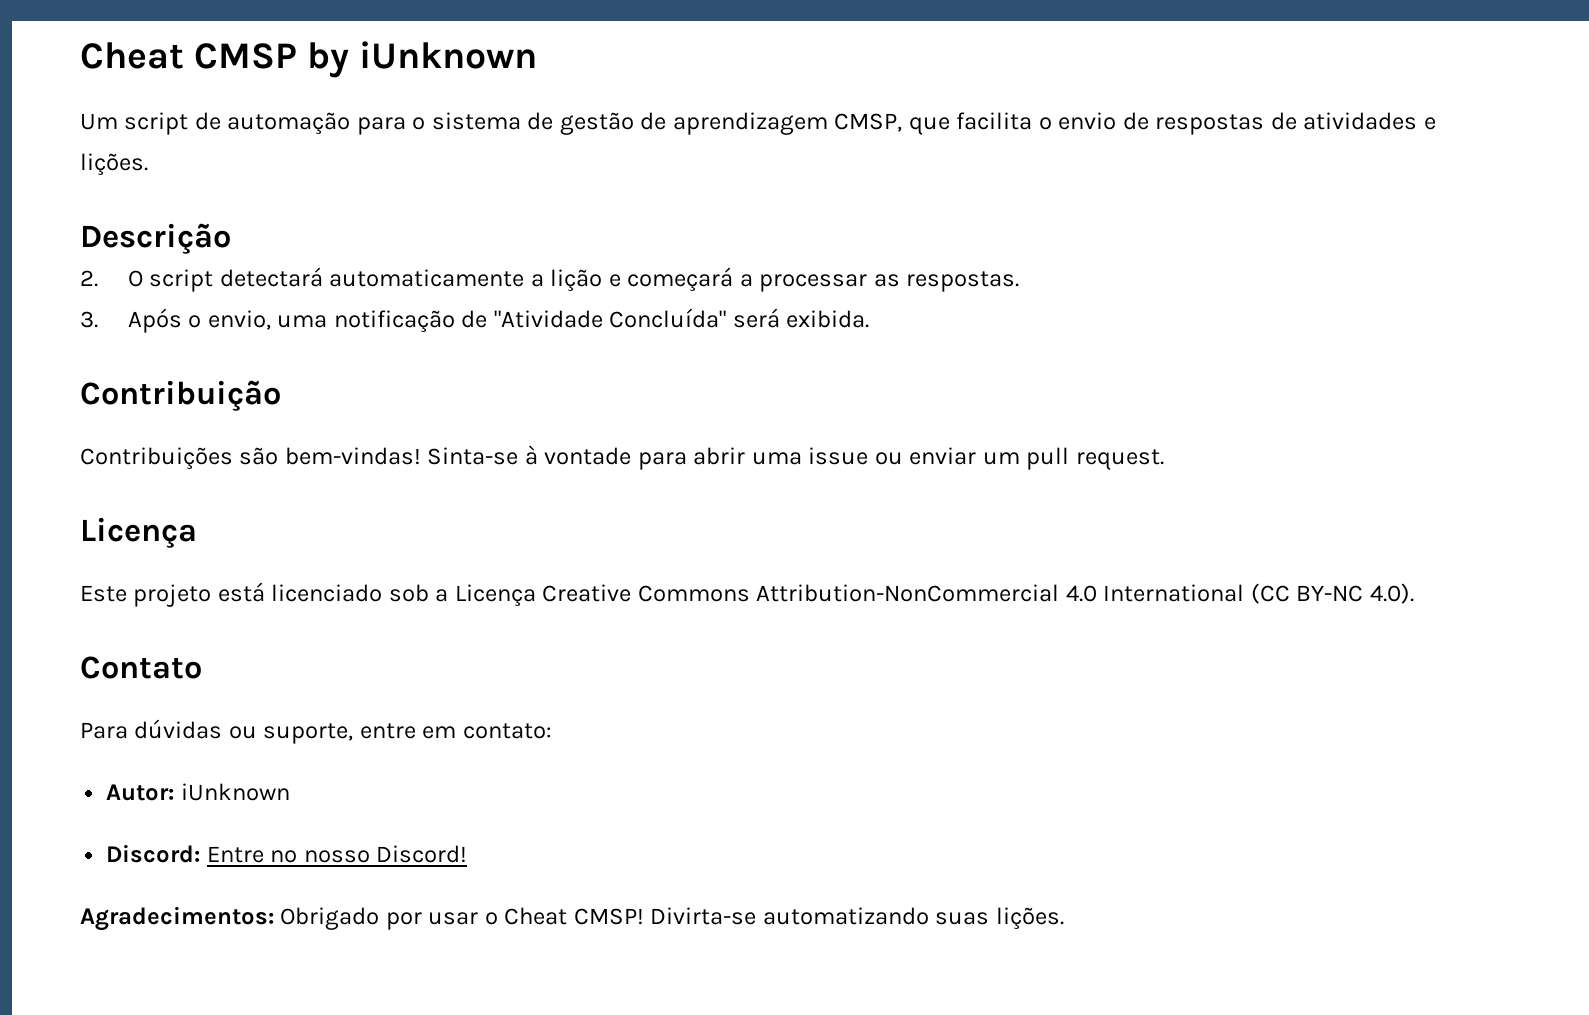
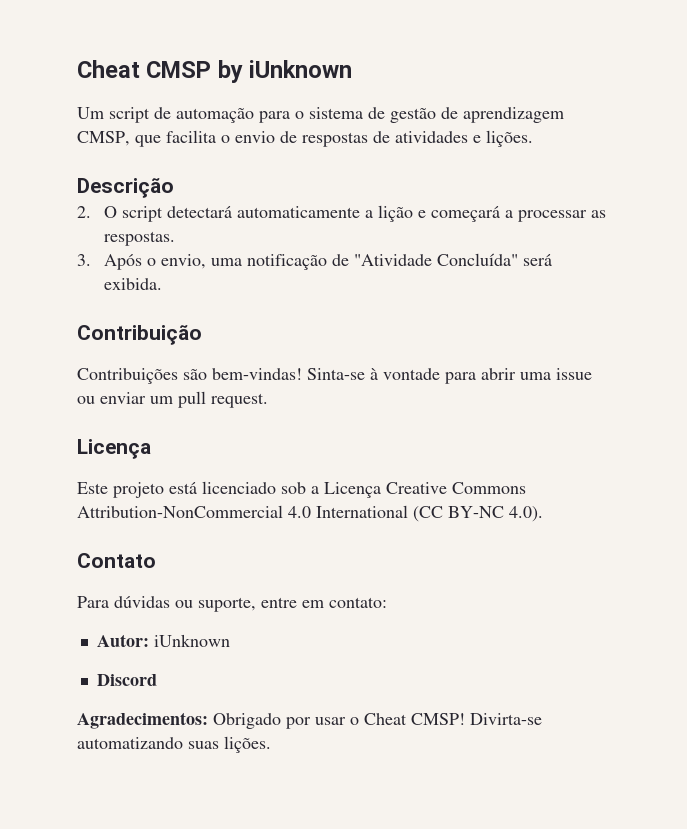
[106,844,468,863] Discord: Entre no nosso Discord! -> [96,674,157,686] Discord

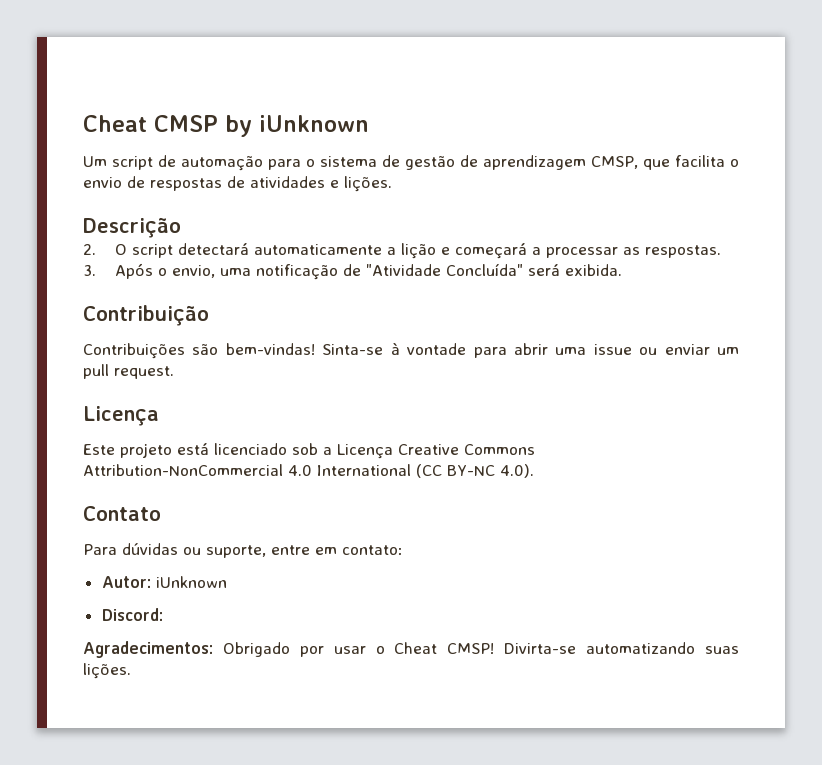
[96,674,157,686] Discord -> [101,608,163,621] Discord:

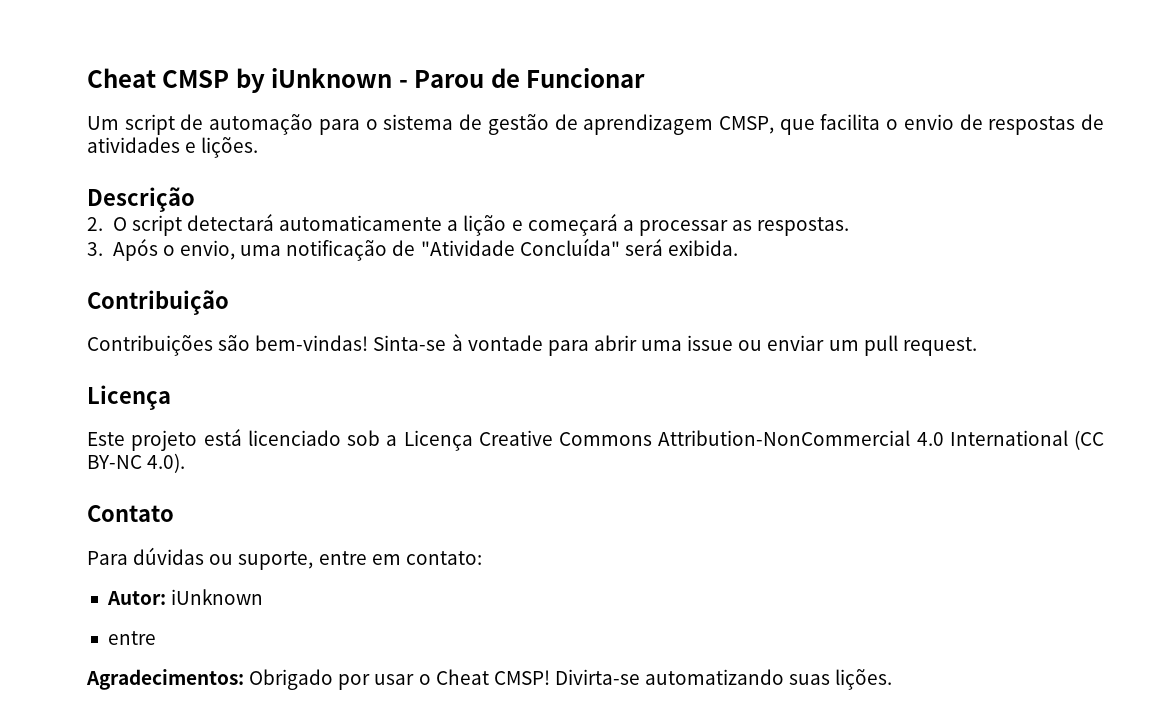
(369, 123) none -> [398,68,646,88] - Parou de Funcionar
[101,608,163,621] Discord: -> [107,631,156,645] entre

